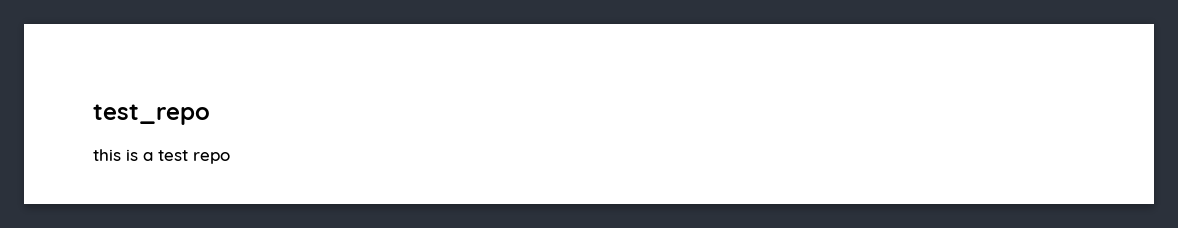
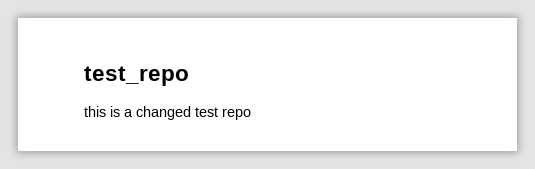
(153, 156) none -> [136,106,191,120] changed

